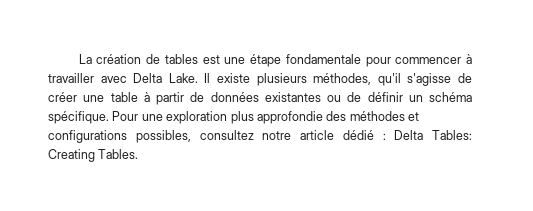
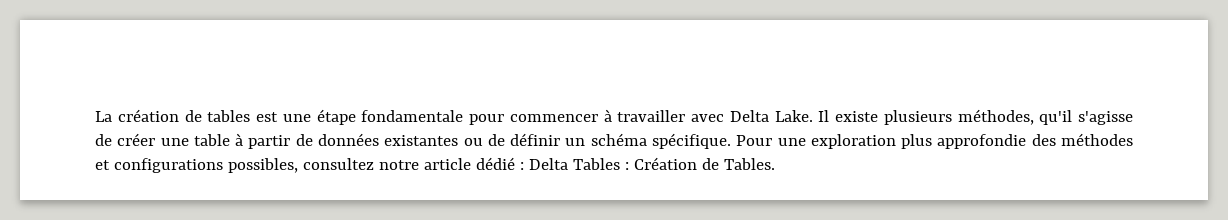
[432,130,472,140] [48,149,95,162] Tables: Creating -> [572,157,719,170] Tables : Création de

